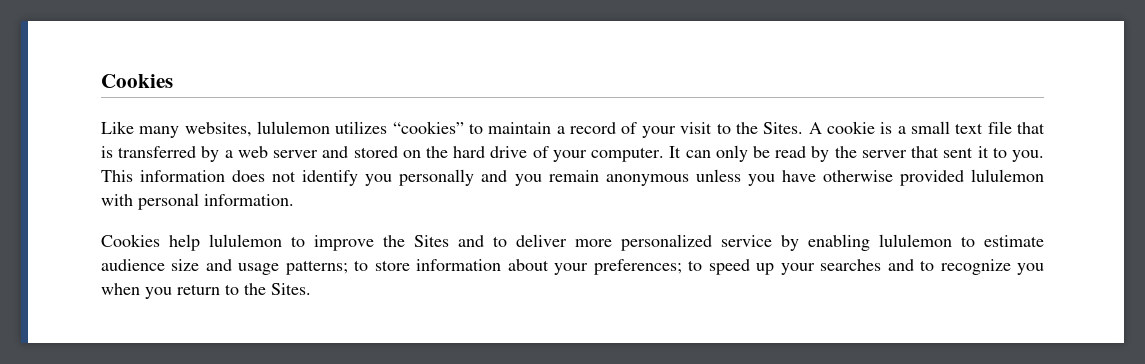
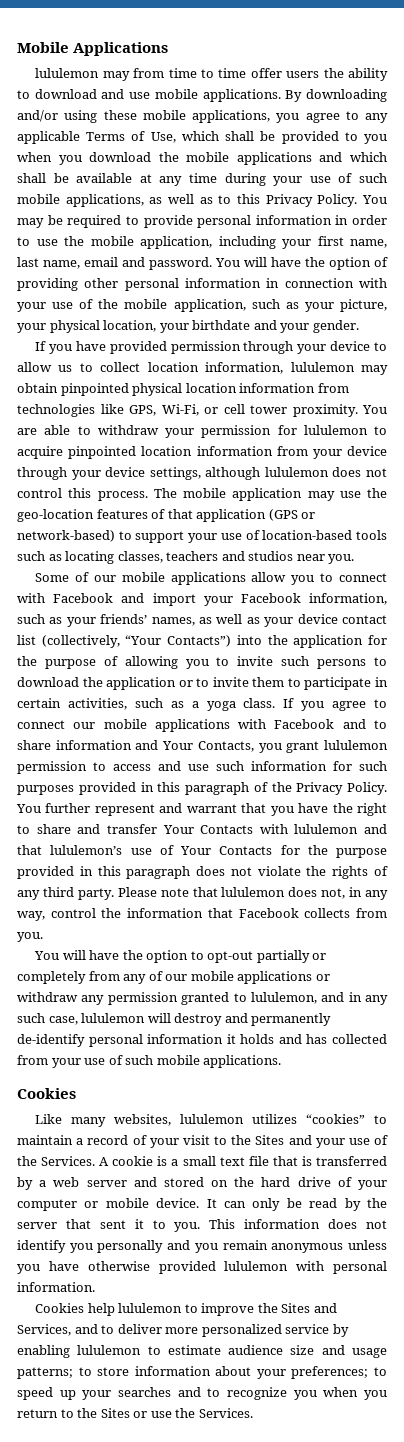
(101, 81) none -> [17,42,169,56] [35,68,388,81] [17,89,388,102] [17,110,388,123] [17,131,388,144] [17,152,387,165] [17,173,388,186] [17,194,387,207] [17,215,387,228] [17,236,387,249] [17,257,388,270] [17,278,387,291] [17,299,387,312] [17,320,359,333] [35,341,388,354] [17,362,388,375] [17,383,349,396] [17,404,387,417] [17,425,387,438] [17,446,387,459] [17,467,387,480] [17,488,387,501] [17,509,316,522] [17,530,388,543] [17,551,355,564] [35,572,388,585] [17,593,387,606] [17,614,387,627] [17,635,388,648] [17,656,388,669] [17,677,388,690] [17,698,387,711] [17,719,387,732] [17,740,389,753] [17,761,387,774] [17,782,387,795] [16,803,388,816] [17,824,387,834] [17,845,387,858] [17,866,388,879] [17,887,388,900] [17,908,388,921] [17,932,43,942] [34,950,327,963] [17,971,330,984] [17,992,388,1005] [17,1013,332,1026] [17,1034,387,1047] [17,1055,282,1068] Mobile Applications // lululemon may from time to time offer users the ability to download and use mobile applications. By downloading and/or using these mobile applications, you agree to any applicable Terms of Use, which shall be provided to you when you download the mobile applications and which shall be available at any time during your use of such mobile applications, as well as to this Privacy Policy. You may be required to provide personal information in order to use the mobile application, including your first name, last name, email and password. You will have the option of providing other personal information in connection with your use of the mobile application, such as your picture, your physical location, your birthdate and your gender. // If you have provided permission through your device to allow us to collect location information, lululemon may obtain pinpointed physical location information from technologies like GPS, Wi-Fi, or cell tower proximity. You are able to withdraw your permission for lululemon to acquire pinpointed location information from your device through your device settings, although lululemon does not control this process. The mobile application may use the geo-location features of that application (GPS or network-based) to support your use of location-based tools such as locating classes, teachers and studios near you. // Some of our mobile applications allow you to connect with Facebook and import your Facebook information, such as your friends’ names, as well as your device contact list (collectively, “Your Contacts”) into the application for the purpose of allowing you to invite such persons to download the application or to invite them to participate in certain activities, such as a yoga class. If you agree to connect our mobile applications with Facebook and to share information and Your Contacts, you grant lululemon permission to access and use such information for such purposes provided in this paragraph of the Privacy Policy. You further represent and warrant that you have the right to share and transfer Your Contacts with lululemon and that lululemon’s use of Your Contacts for the purpose provided in this paragraph does not violate the rights of any third party. Please note that lululemon does not, in any way, control the information that Facebook collects from you. // You will have the option to opt-out partially or completely from any of our mobile applications or withdraw any permission granted to lululemon, and in any such case, lululemon will destroy and permanently de-identify personal information it holds and has collected from your use of such mobile applications. //
[763,122,804,134] Sites. -> [255,1135,388,1148] [17,1156,96,1166] Sites and your use of the Services.
[591,147,665,162] computer. -> [17,1198,200,1211] computer or mobile device.
(484, 241) none -> [17,1324,98,1336] Services, and
[271,283,311,295] Sites. -> [100,1408,253,1418] Sites or use the Services.

